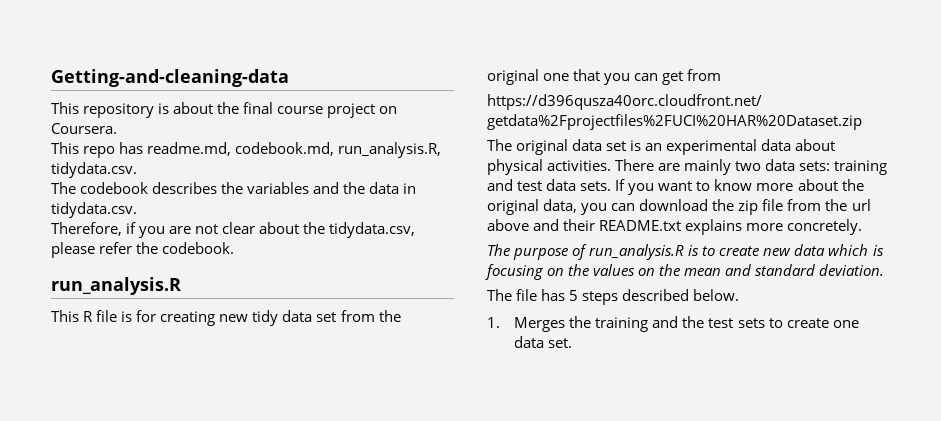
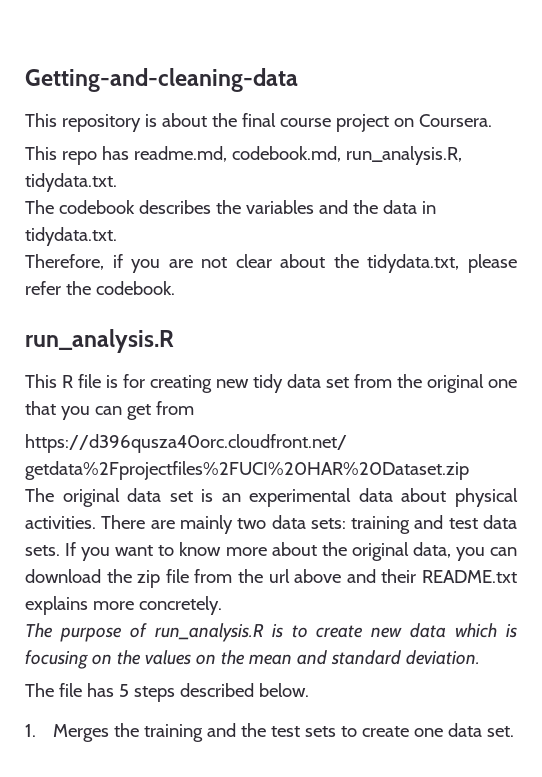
[51,162,137,178] tidydata.csv. -> [25,173,117,192] tidydata.txt.
[51,202,137,218] tidydata.csv. -> [25,227,117,246] tidydata.txt.
[329,222,416,238] tidydata.csv, -> [367,254,460,273] tidydata.txt,

